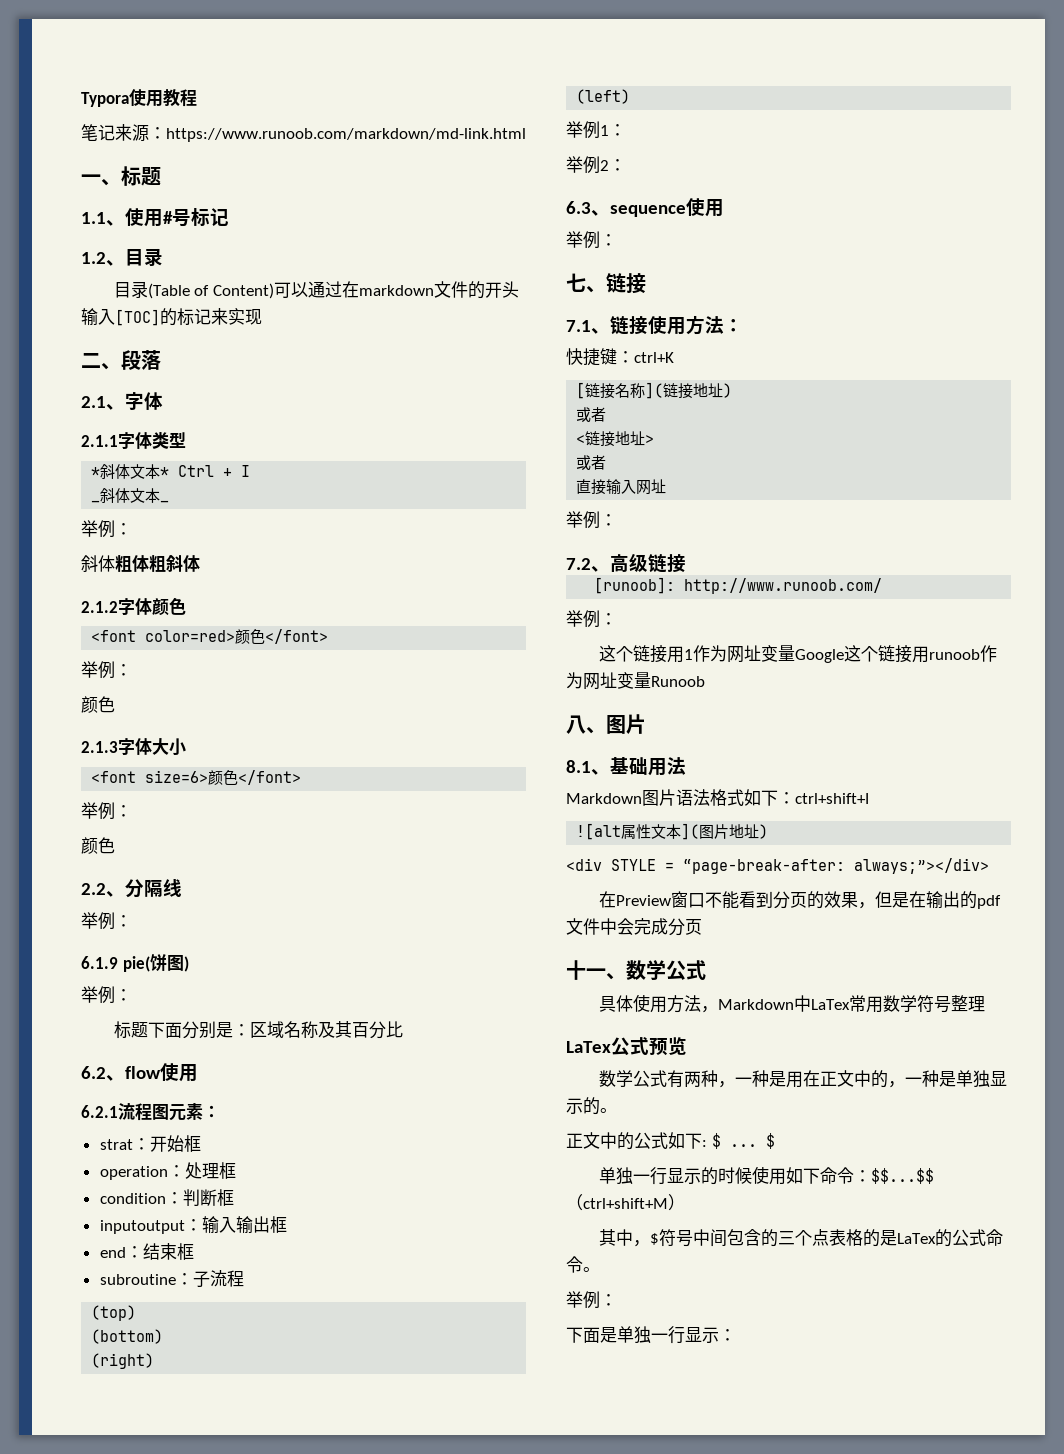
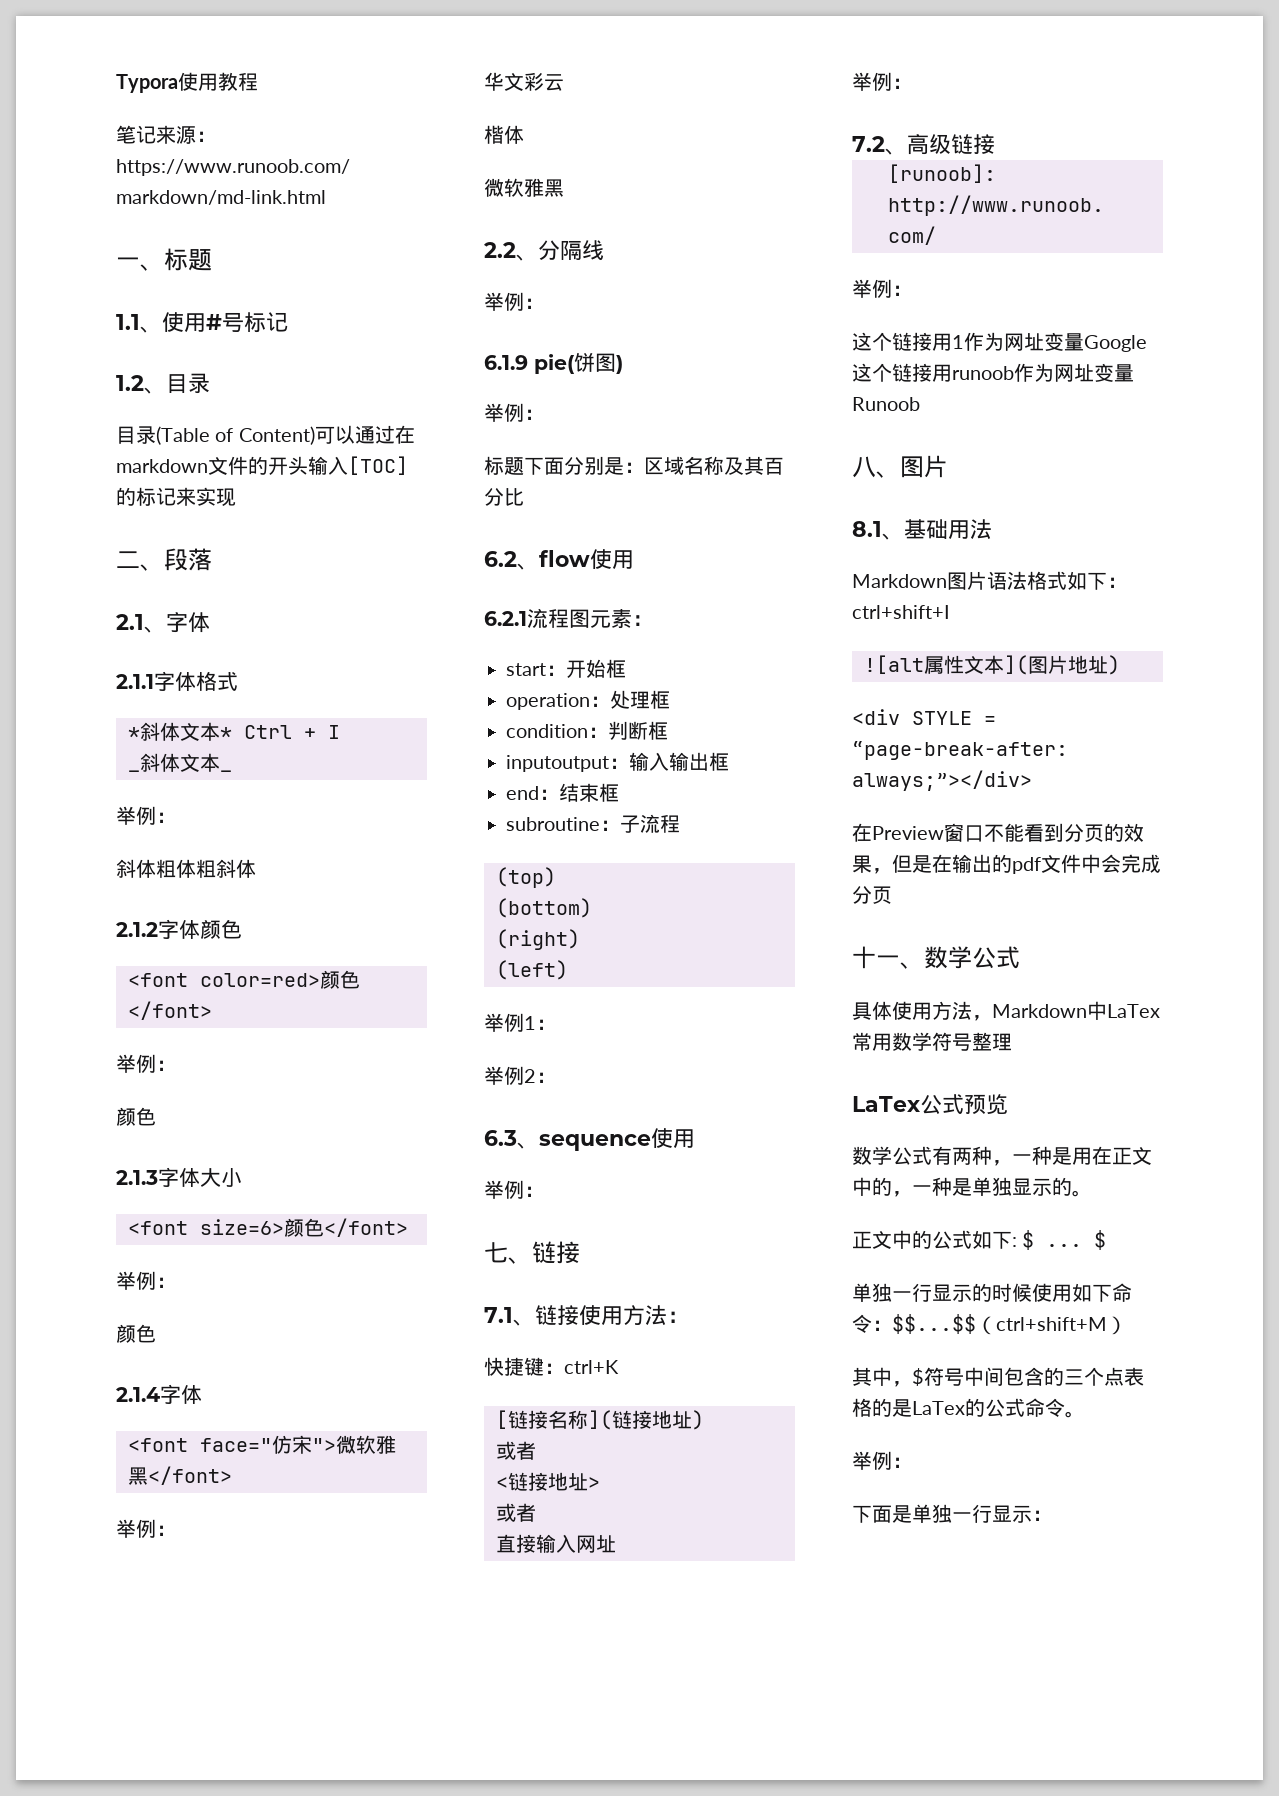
[152,432,186,449] 类型 -> [196,671,238,691] 格式
(115, 845) none -> [116,1384,202,1404] [128,1435,396,1454] [128,1466,232,1485] [116,1519,176,1538] [484,72,564,91] [484,125,524,144] [484,178,564,197] // 2.1.4字体 // <font face="仿宋">微软雅黑</font> // 举例： // 华文彩云 // 楷体 // 微软雅黑
[99,1139,133,1150] strat -> [506,663,546,676] start

